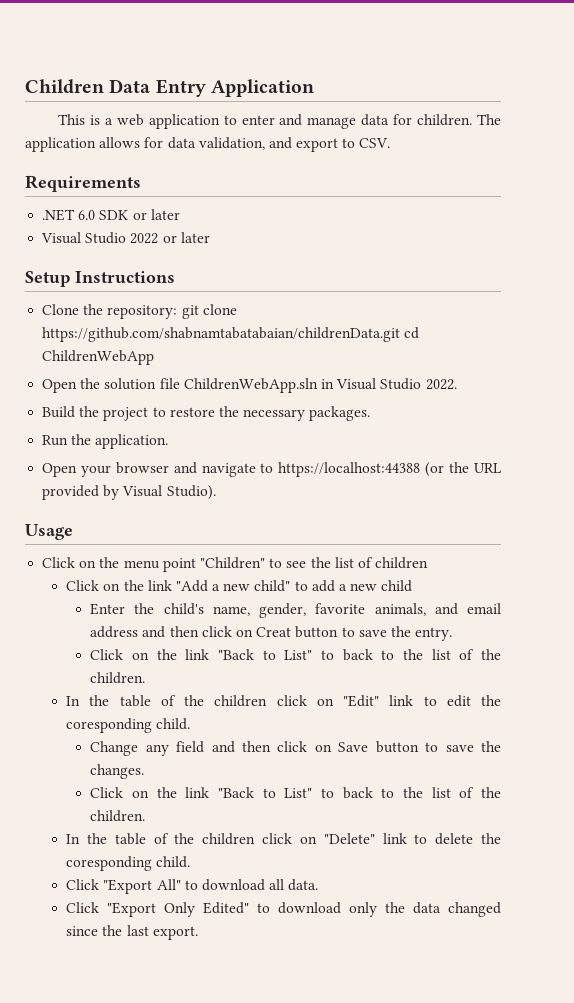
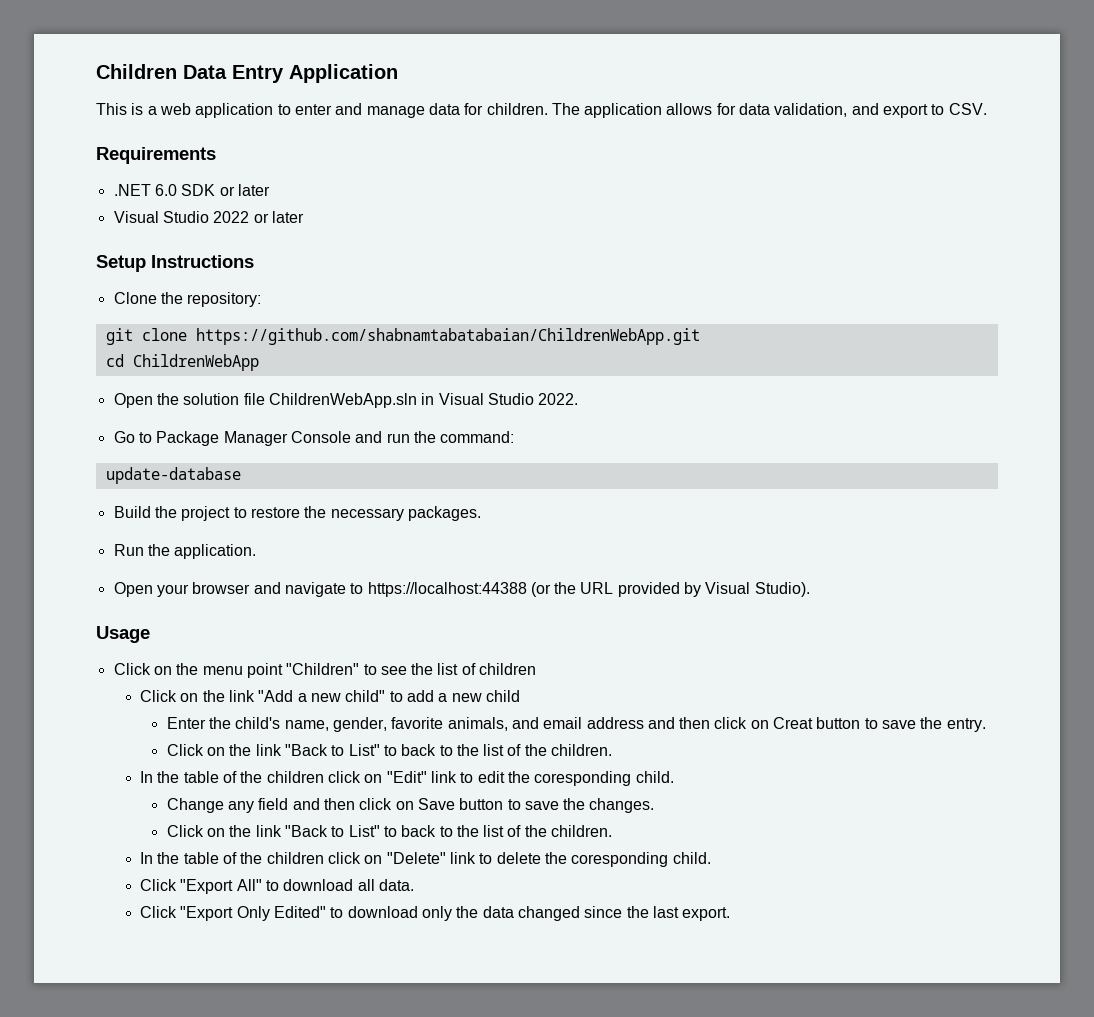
(178, 312) none -> (262, 299) //
[42,327,401,342] https://github.com/shabnamtabatabaian/childrenData.git -> [195,328,700,345] https://github.com/shabnamtabatabaian/ChildrenWebApp.git //
(457, 384) none -> [113,431,515,446] [105,467,241,484] // Go to Package Manager Console and run the command: // update-database

